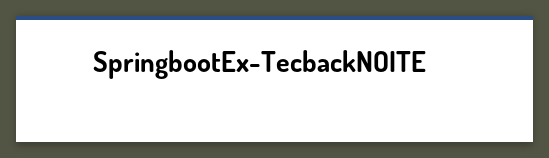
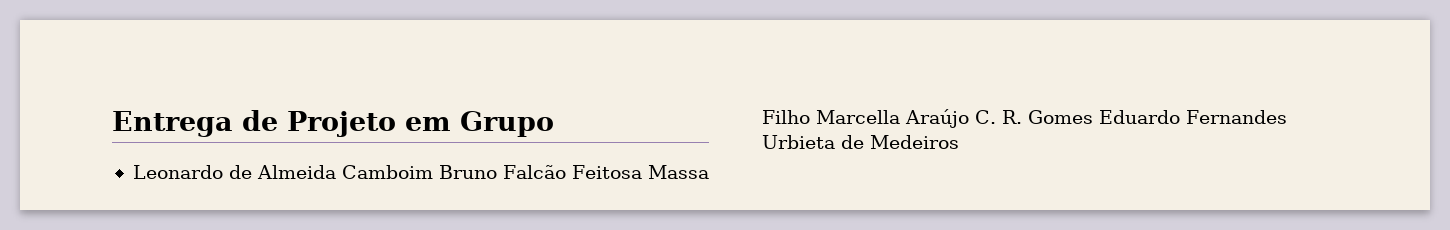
[93,50,426,79] SpringbootEx-TecbackNOITE -> [112,110,554,137] [132,165,709,179] [761,109,1287,128] [761,135,959,149] Entrega de Projeto em Grupo // Leonardo de Almeida Camboim Bruno Falcão Feitosa Massa Filho Marcella Araújo C. R. Gomes Eduardo Fernandes Urbieta de Medeiros

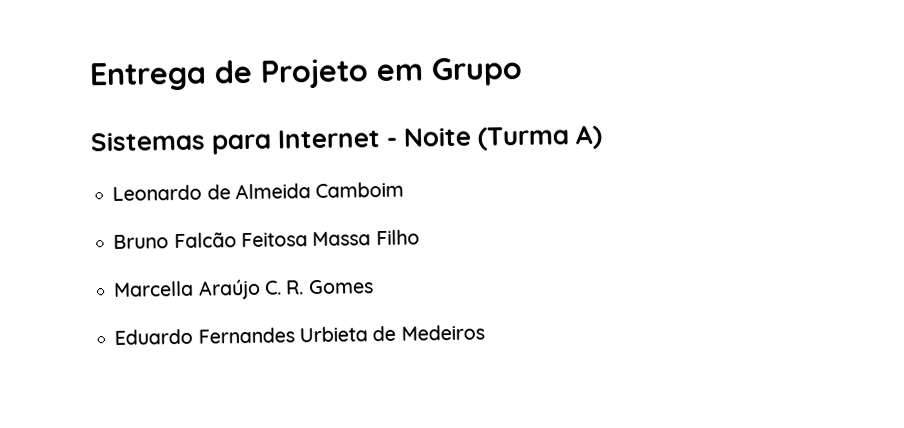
(554, 124) none -> [90,124,604,155] // Sistemas para Internet - Noite (Turma A)
(433, 172) none -> (405, 189) //
(810, 117) none -> (420, 237) //
(1093, 117) none -> (374, 287) //

